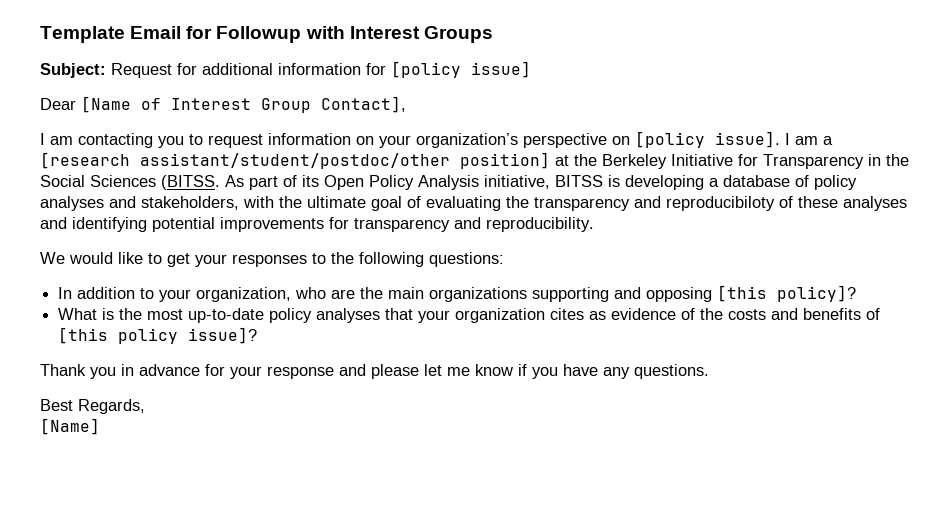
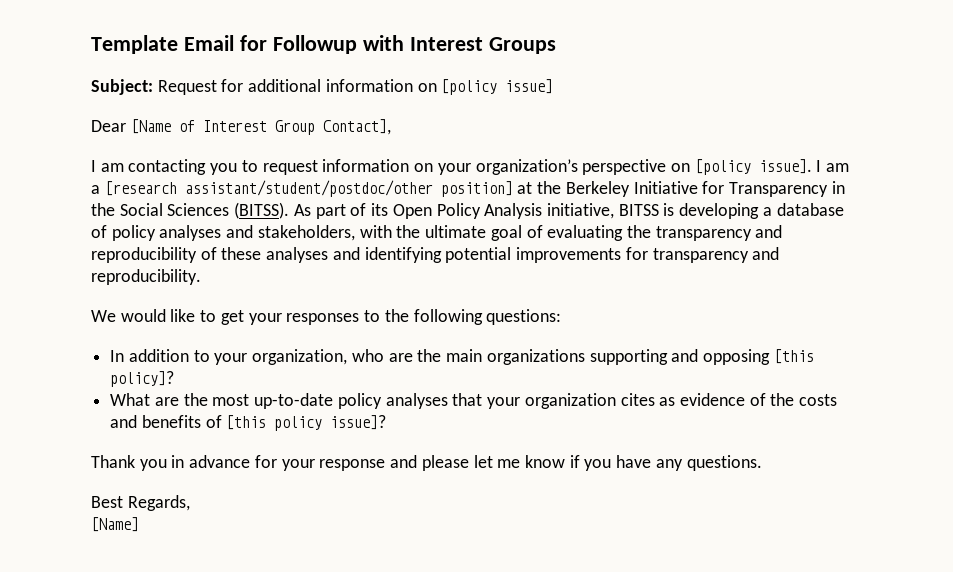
[366,63,386,75] for -> [417,83,437,92] on
[161,175,220,190] (BITSS. -> [234,202,290,219] (BITSS).
[666,196,775,211] reproducibiloty -> [91,247,197,263] reproducibility
[102,308,115,320] is -> [154,397,179,406] are

